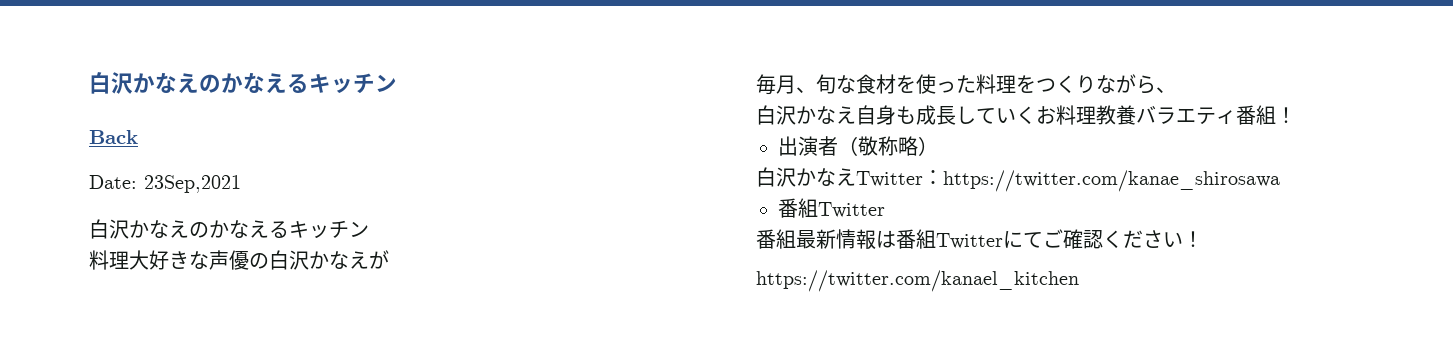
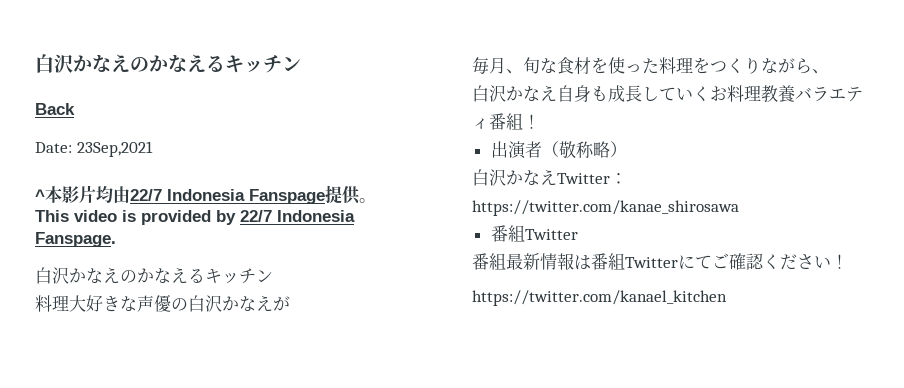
(241, 184) none -> [35,185,376,205] [35,210,355,225] [35,232,116,247] // ^本影片均由22/7 Indonesia Fanspage提供。 // This video is provided by 22/7 Indonesia Fanspage.

